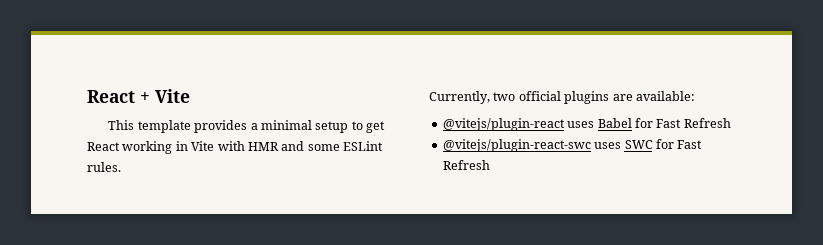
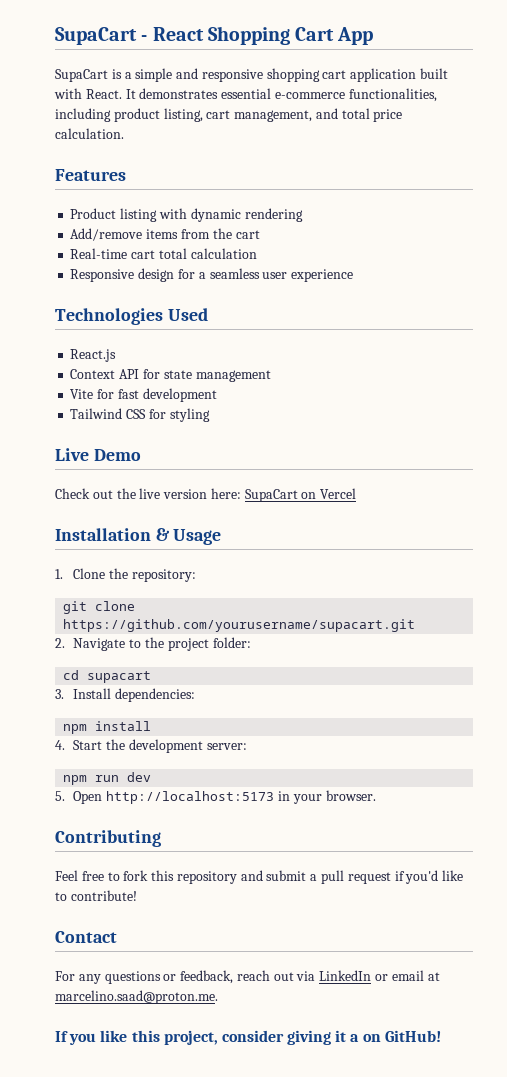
[87,89,190,103] [108,120,386,133] [87,141,383,154] [87,162,121,172] [429,91,695,104] [442,118,731,131] [442,139,703,152] [442,160,490,170] React + Vite // This template provides a minimal setup to get React working in Vite with HMR and some ESLint rules. // Currently, two official plugins are available: // @vitejs/plugin-react uses Babel for Fast Refresh // @vitejs/plugin-react-swc uses SWC for Fast Refresh -> [55,26,374,45] [55,68,449,82] [54,88,437,102] [55,108,403,122] [55,128,124,139] [55,169,126,181] [70,208,303,222] [70,228,260,241] [70,248,257,259] [70,268,354,282] [55,308,208,325] [70,349,117,362] [70,369,271,382] [70,388,217,402] [70,408,210,422] [55,448,141,461] [55,488,357,502] [55,528,222,545] [55,568,196,582] [63,601,136,614] [63,619,416,632] [55,637,251,651] [63,670,152,683] [55,688,196,702] [63,721,152,734] [55,739,247,753] [63,772,152,785] [55,790,376,804] [55,830,161,847] [55,870,464,884] [55,890,137,901] [55,931,117,943] [55,970,440,984] [55,990,218,1004] [55,1030,441,1045] SupaCart - React Shopping Cart App // SupaCart is a simple and responsive shopping cart application built with React. It demonstrates essential e-commerce functionalities, including product listing, cart management, and total price calculation. // Features // Product listing with dynamic rendering // Add/remove items from the cart // Real-time cart total calculation // Responsive design for a seamless user experience // Technologies Used // React.js // Context API for state management // Vite for fast development // Tailwind CSS for styling // Live Demo // Check out the live version here: SupaCart on Vercel // Installation & Usage // 1. Clone the repository: // git clone https://github.com/yourusername/supacart.git // 2. Navigate to the project folder: // cd supacart // 3. Install dependencies: // npm install // 4. Start the development server: // npm run dev // 5. Open http://localhost:5173 in your browser. // Contributing // Feel free to fork this repository and submit a pull request if you'd like to contribute! // Contact // For any questions or feedback, reach out via LinkedIn or email at marcelino.saad@proton.me. // If you like this project, consider giving it a on GitHub!

